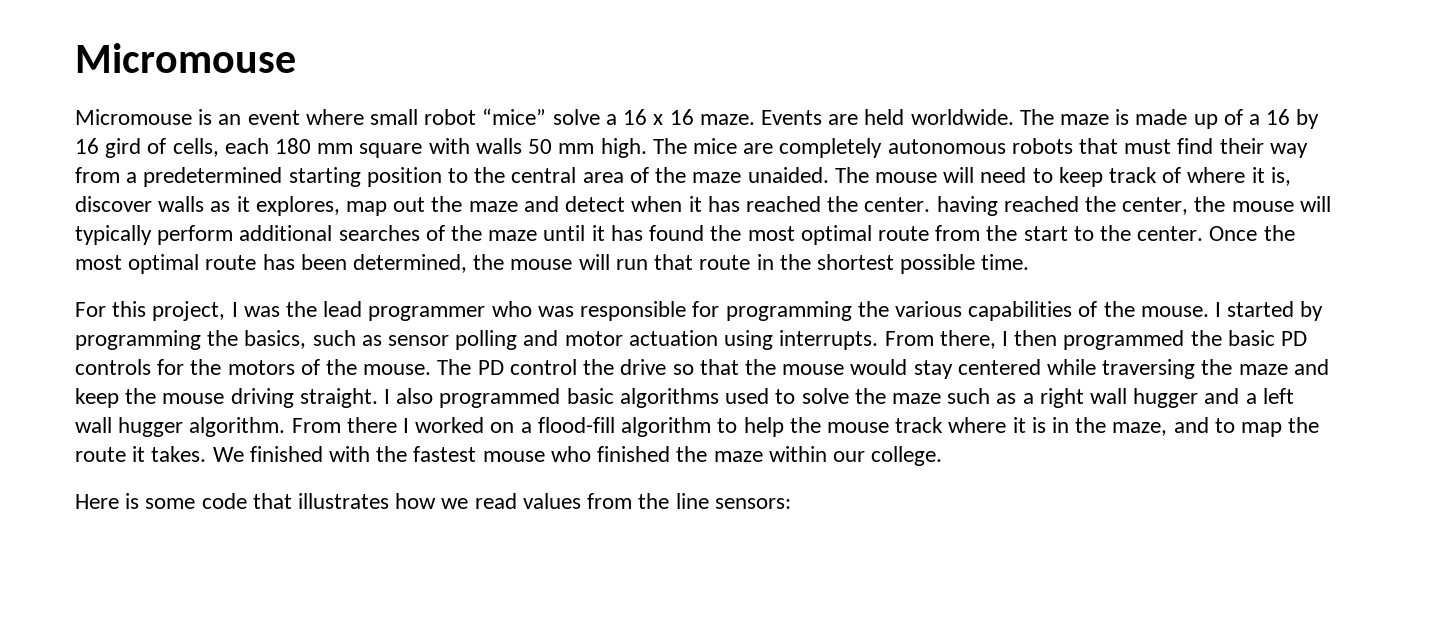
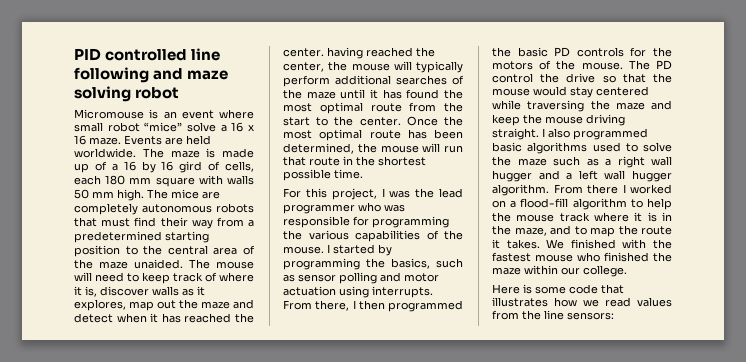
[75,43,296,73] Micromouse -> [74,48,221,61] [74,67,229,83] [74,86,180,102] PID controlled line following and maze solving robot

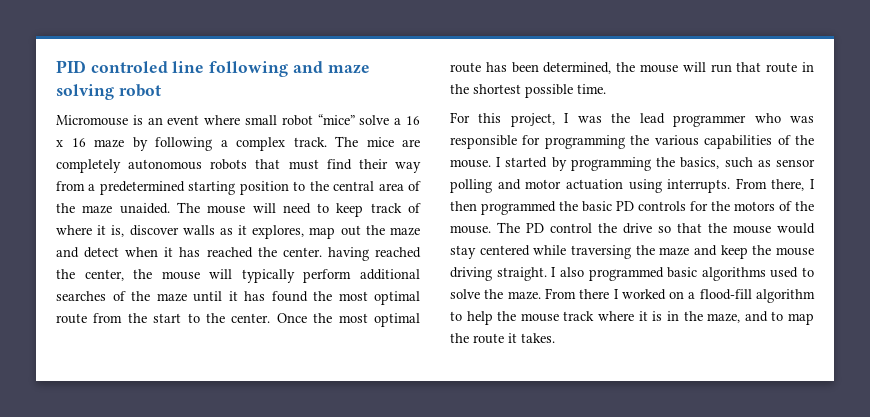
[105,49,188,61] controlled -> [90,61,168,73] controled
[89,135,211,145] [74,148,254,158] [74,161,254,173] [74,175,254,187] [74,189,144,201] maze. Events are held worldwide. The maze is made up of a 16 by 16 gird of cells, each 180 mm square with walls 50 mm high. -> [94,137,327,151] maze by following a complex track.
[517,156,672,168] [492,170,672,182] [492,184,549,196] maze such as a right wall hugger and a left wall hugger algorithm. -> [507,291,541,300] maze.
[546,239,672,249] [492,252,672,262] [492,265,627,277] [492,284,624,294] [492,297,672,307] [492,310,614,320] We finished with the fastest mouse who finished the maze within our college. // Here is some code that illustrates how we read values from the line sensors: -> (555, 338) none

